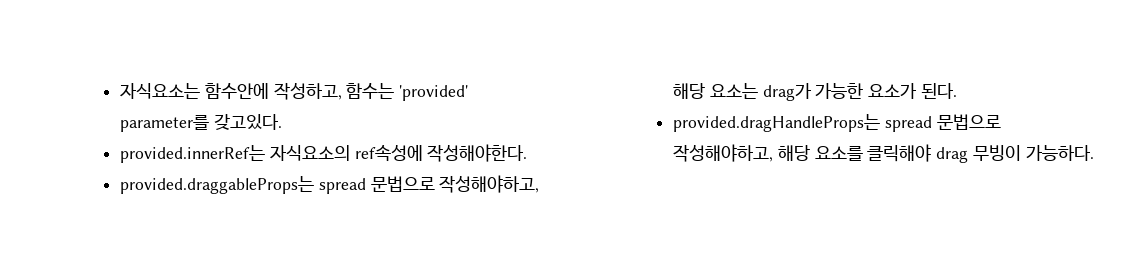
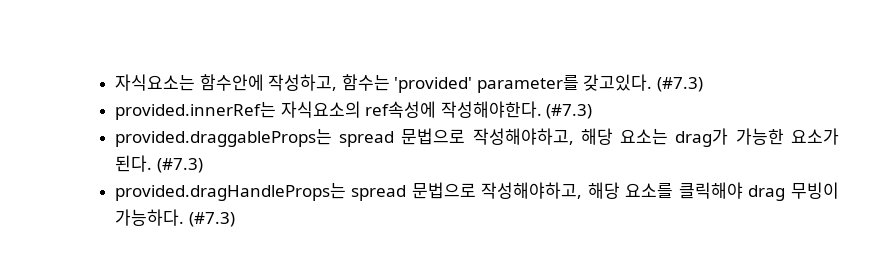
(282, 122) none -> [657,77,704,92] (#7.3)
(528, 153) none -> [546,104,593,119] (#7.3)
(957, 91) none -> [156,158,203,173] (#7.3)
(1094, 153) none -> [188,212,235,227] (#7.3)

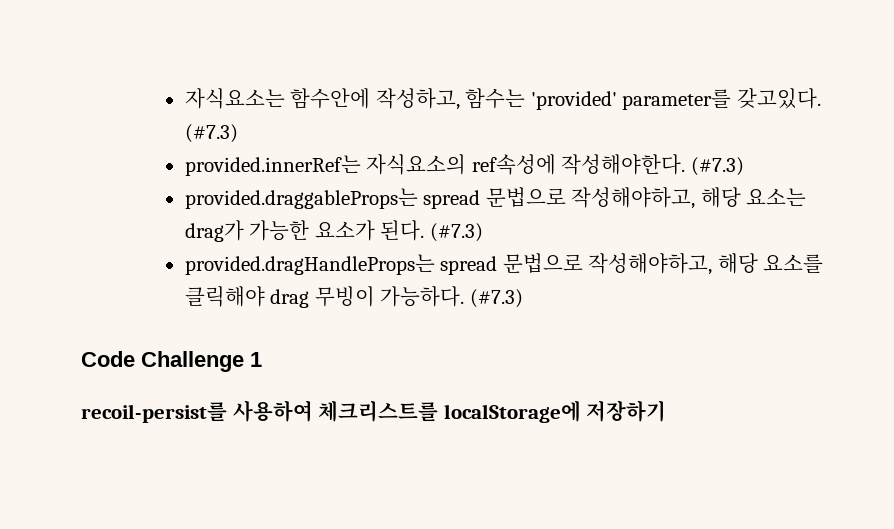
(235, 219) none -> [81,351,262,372] [81,400,667,423] // Code Challenge 1 // recoil-persist를 사용하여 체크리스트를 localStorage에 저장하기

